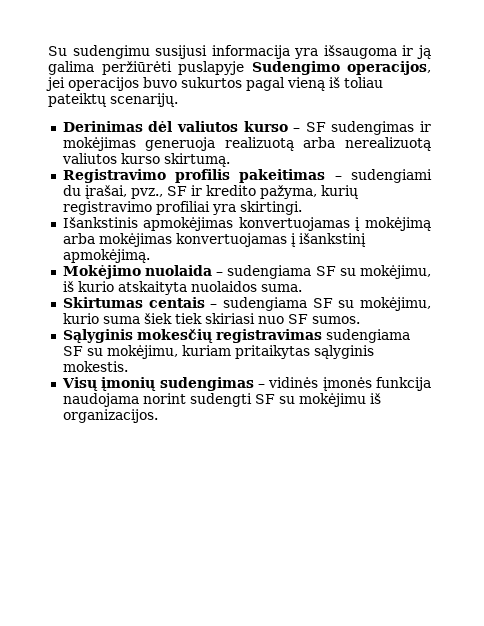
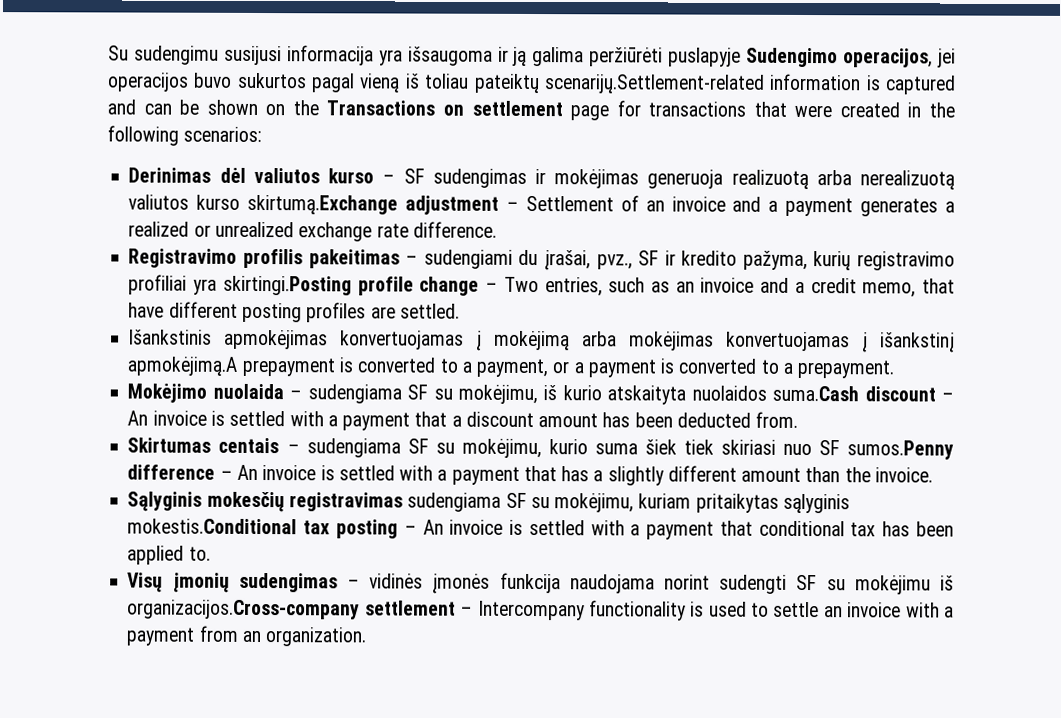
[110,93,178,107] scenarijų. -> [543,73,957,95] [107,99,955,121] [107,125,263,146] scenarijų.Settlement-related information is captured and can be shown on the Transactions on settlement page for transactions that were created in the following scenarios:
[163,153,230,167] skirtumą. -> [247,194,956,217] [128,221,497,242] skirtumą.Exchange adjustment – Settlement of an invoice and a payment generates a realized or unrealized exchange rate difference.
[239,201,302,215] skirtingi. -> [222,275,955,298] [128,301,460,323] skirtingi.Posting profile change – Two entries, such as an invoice and a credit memo, that have different posting profiles are settled.
[62,249,150,263] apmokėjimą. -> [127,356,895,379] apmokėjimą.A prepayment is converted to a payment, or a payment is converted to a prepayment.
[260,284,302,292] suma. -> [772,385,954,402] [127,410,799,431] suma.Cash discount – An invoice is settled with a payment that a discount amount has been deducted from.
[311,316,360,324] sumos. -> [847,440,954,460] [127,464,933,486] sumos.Penny difference – An invoice is settled with a payment that has a slightly different amount than the invoice.
[62,361,128,372] mokestis. -> [127,518,954,540] [127,545,211,565] mokestis.Conditional tax posting – An invoice is settled with a payment that conditional tax has been applied to.
[62,409,158,423] organizacijos. -> [127,599,954,621] [126,625,368,647] organizacijos.Cross-company settlement – Intercompany functionality is used to settle an invoice with a payment from an organization.

